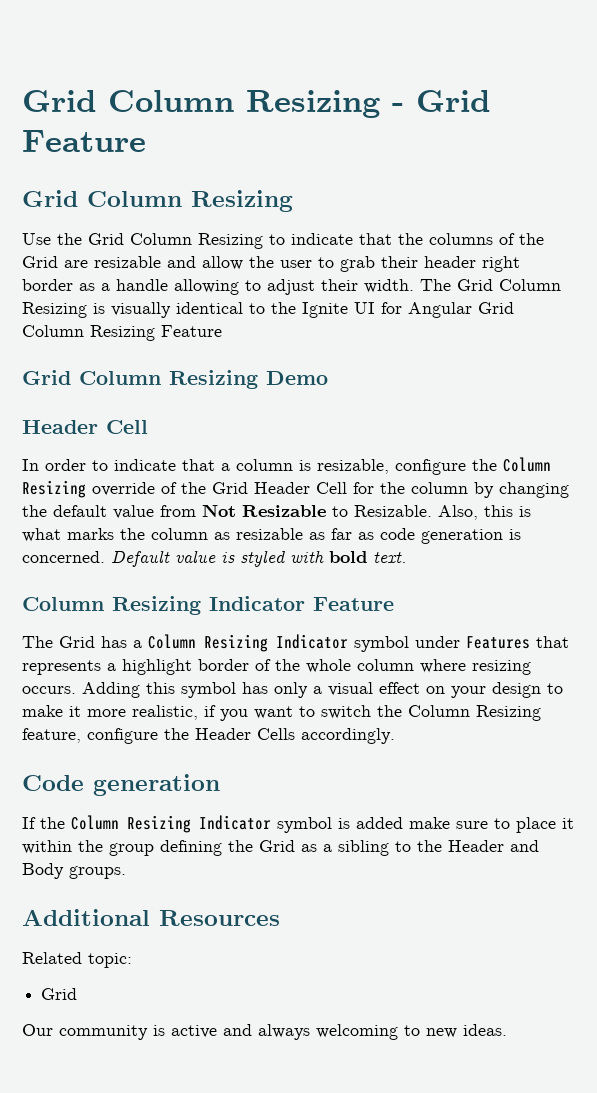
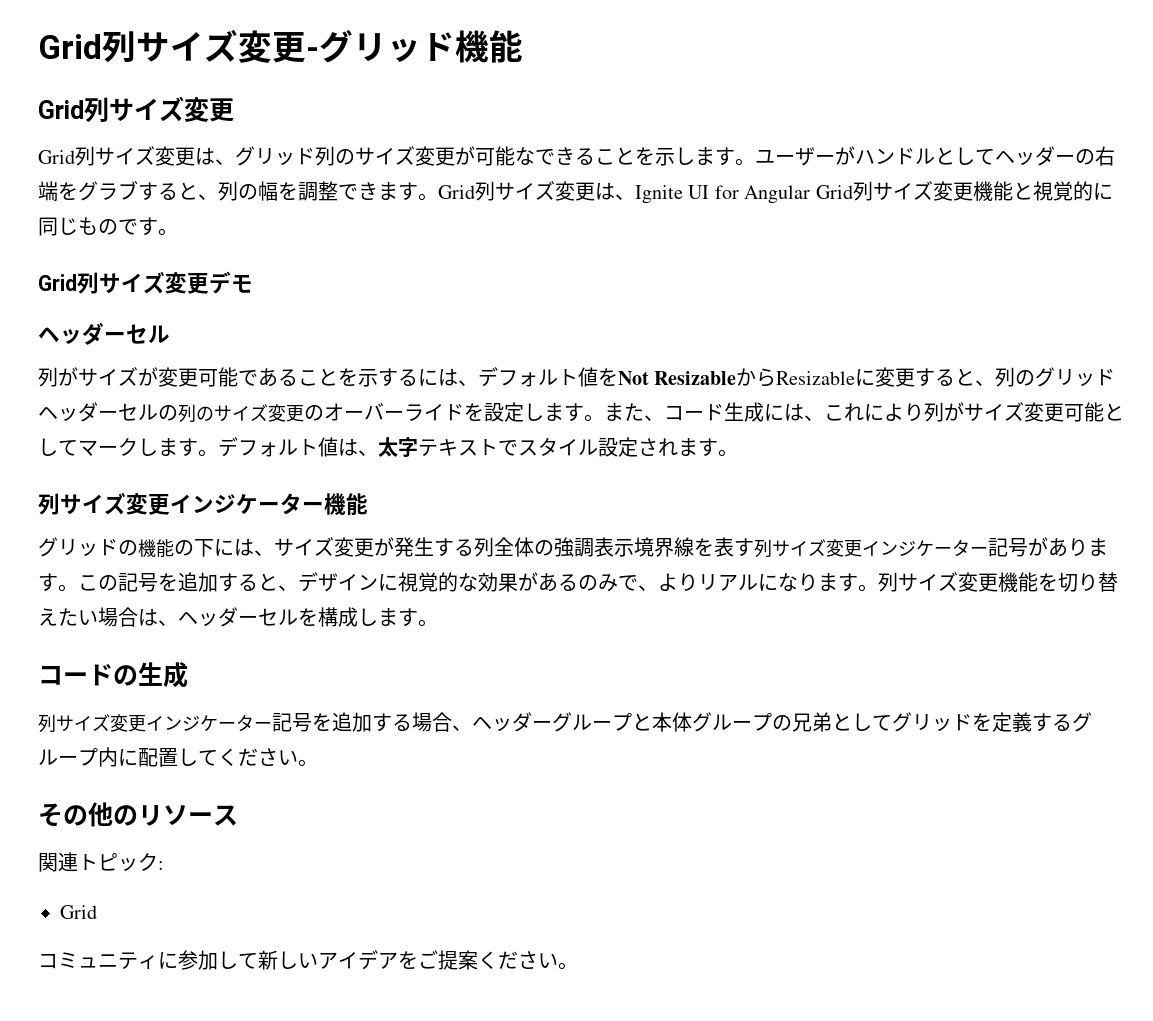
[22,90,490,118] [22,130,146,152] [22,190,293,212] [22,233,544,249] [22,256,520,272] [22,279,561,295] [22,302,296,318] Grid Column Resizing - Grid Feature // Grid Column Resizing // Use the Grid Column Resizing to indicate that the columns of the Grid are resizable and allow the user to grab their header right border as a handle allowing to adjust their width. The Grid Column Resizing is visually identical to the -> [38,29,523,63] [38,96,234,123] [38,146,1115,166] [38,180,635,201] Grid列サイズ変更-グリッド機能 // Grid列サイズ変更 // Grid列サイズ変更は、グリッド列のサイズ変更が可能なできることを示します。ユーザーがハンドルとしてヘッダーの右端をグラブすると、列の幅を調整できます。Grid列サイズ変更は、
[22,325,222,341] [22,370,328,389] [22,420,148,434] [22,457,551,475] [22,480,569,498] [22,504,531,520] [22,528,521,544] [22,550,407,567] [22,596,394,615] [22,634,569,652] [22,659,531,675] [22,682,563,698] [22,705,541,721] [22,728,395,744] [22,774,220,796] [22,815,574,833] [22,840,539,856] [22,863,126,879] [22,909,280,926] [22,952,132,968] [41,988,78,1000] [22,1024,507,1040] Column Resizing Feature // Grid Column Resizing Demo // Header Cell // In order to indicate that a column is resizable, configure the Column Resizing override of the Grid Header Cell for the column by changing the default value from Not Resizable to Resizable. Also, this is what marks the column as resizable as far as code generation is concerned. Default value is styled with bold text. // Column Resizing Indicator Feature // The Grid has a Column Resizing Indicator symbol under Features that represents a highlight border of the whole column where resizing occurs. Adding this symbol has only a visual effect on your design to make it more realistic, if you want to switch the Column Resizing feature, configure the Header Cells accordingly. // Code generation // If the Column Resizing Indicator symbol is added make sure to place it within the group defining the Grid as a sibling to the Header and Body groups. // Additional Resources // Related topic: // Grid // Our community is active and always welcoming to new ideas. -> [852,181,1113,201] [38,217,178,236] [38,271,253,294] [38,322,170,345] [38,367,1116,387] [38,402,1124,423] [38,437,738,457] [38,492,368,515] [38,537,1108,558] [38,572,1118,592] [38,607,438,627] [38,662,188,688] [38,712,1092,733] [38,747,318,767] [38,802,238,827] [38,852,164,872] [60,905,97,919] [38,950,578,970] 列サイズ変更機能と視覚的に同じものです。 // Grid列サイズ変更デモ // ヘッダーセル // 列がサイズが変更可能であることを示するには、デフォルト値をNot ResizableからResizableに変更すると、列のグリッドヘッダーセルの列のサイズ変更のオーバーライドを設定します。また、コード生成には、これにより列がサイズ変更可能としてマークします。デフォルト値は、太字テキストでスタイル設定されます。 // 列サイズ変更インジケーター機能 // グリッドの機能の下には、サイズ変更が発生する列全体の強調表示境界線を表す列サイズ変更インジケーター記号があります。この記号を追加すると、デザインに視覚的な効果があるのみで、よりリアルになります。列サイズ変更機能を切り替えたい場合は、ヘッダーセルを構成します。 // コードの生成 // 列サイズ変更インジケーター記号を追加する場合、ヘッダーグループと本体グループの兄弟としてグリッドを定義するグループ内に配置してください。 // その他のリソース // 関連トピック: // Grid // コミュニティに参加して新しいアイデアをご提案ください。

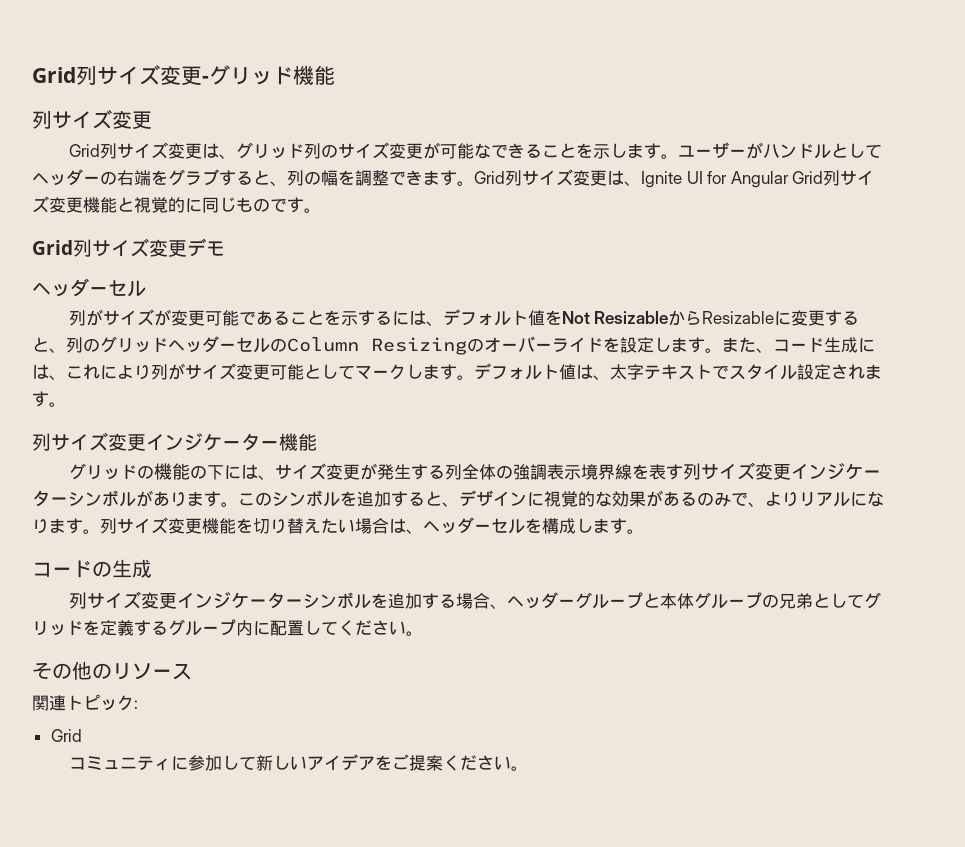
[38,100,84,119] Grid -> (335, 75) none
[178,404,304,423] 列のサイズ変更 -> [287,337,467,355] Column Resizing
[988,538,1028,557] 記号 -> [68,490,136,507] シンボル
[118,573,158,592] 記号 -> [272,490,340,507] シンボル
[272,713,312,732] 記号 -> [302,592,371,609] シンボル

